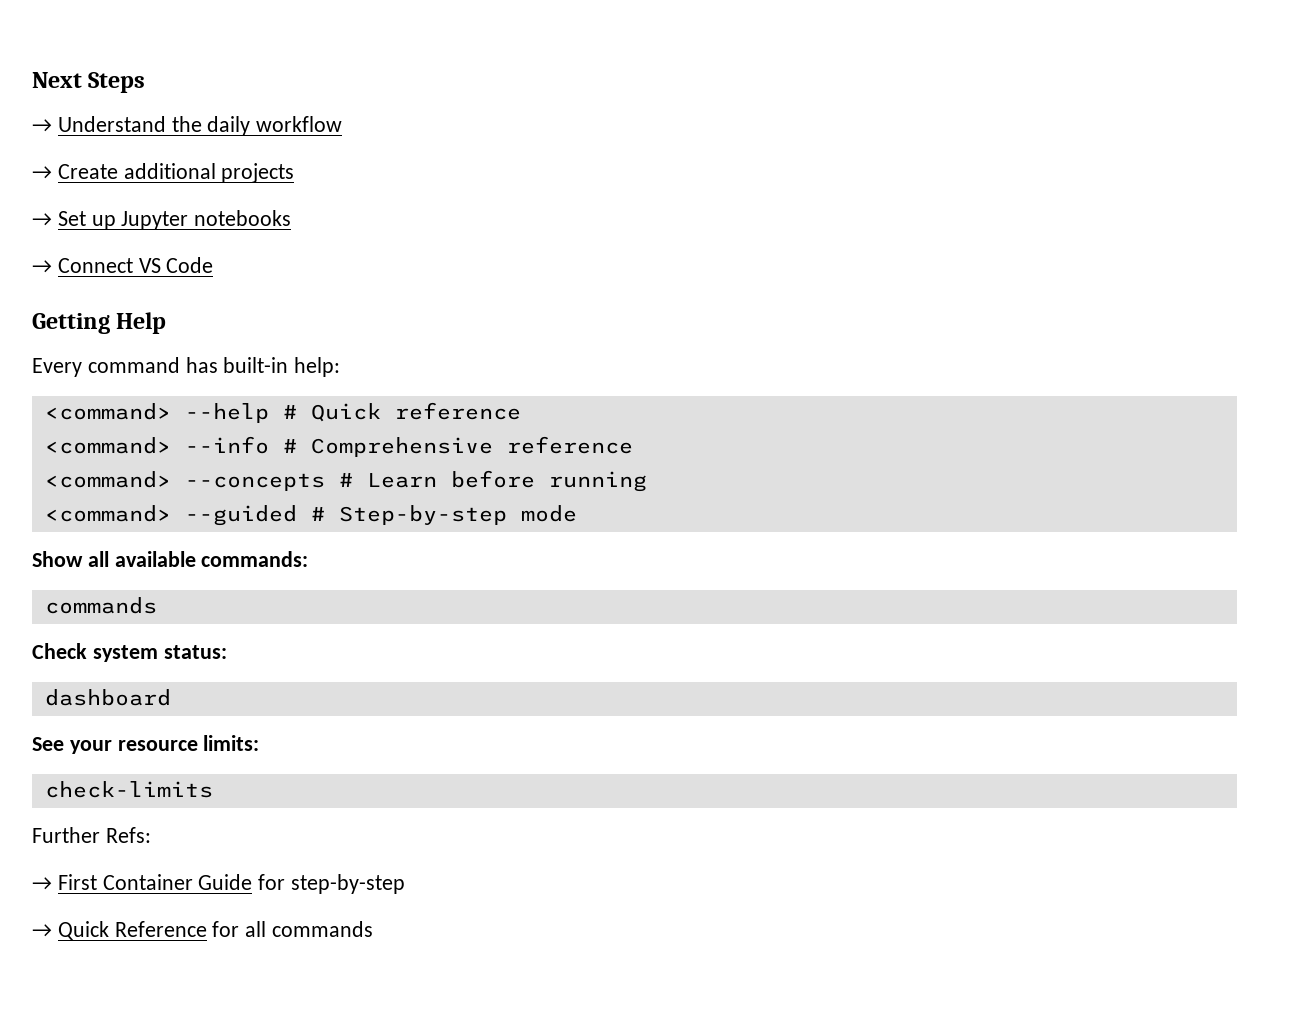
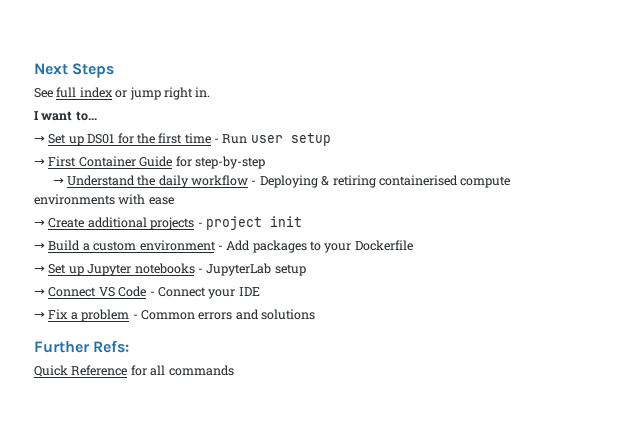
[32,116,343,136] [32,163,295,183] [32,210,292,230] [32,257,214,273] [32,312,167,334] [32,357,341,377] [44,402,521,423] [44,436,633,457] [44,470,647,492] [44,505,577,526] [32,551,309,567] [44,597,157,614] [32,643,227,662] [44,689,171,706] [32,735,260,754] [44,781,213,798] [32,827,151,843] → Understand the daily workflow // → Create additional projects // → Set up Jupyter notebooks // → Connect VS Code // Getting Help // Every command has built-in help: // <command> --help # Quick reference // <command> --info # Comprehensive reference // <command> --concepts # Learn before running // <command> --guided # Step-by-step mode // Show all available commands: // commands // Check system status: // dashboard // See your resource limits: // check-limits // Further Refs: -> [34,87,211,100] [34,111,97,121] [34,133,331,146] See full index or jump right in. // I want to... // → Set up DS01 for the first time - Run user setup
(52, 930) none -> [66,175,511,188] [34,194,174,205] [34,216,302,230] [34,240,413,253] [34,263,306,276] [34,286,260,299] [34,309,315,322] [34,340,130,353] Understand the daily workflow - Deploying & retiring containerised compute environments with ease // → Create additional projects - project init // → Build a custom environment - Add packages to your Dockerfile // → Set up Jupyter notebooks - JupyterLab setup // → Connect VS Code - Connect your IDE // → Fix a problem - Common errors and solutions // Further Refs: //

